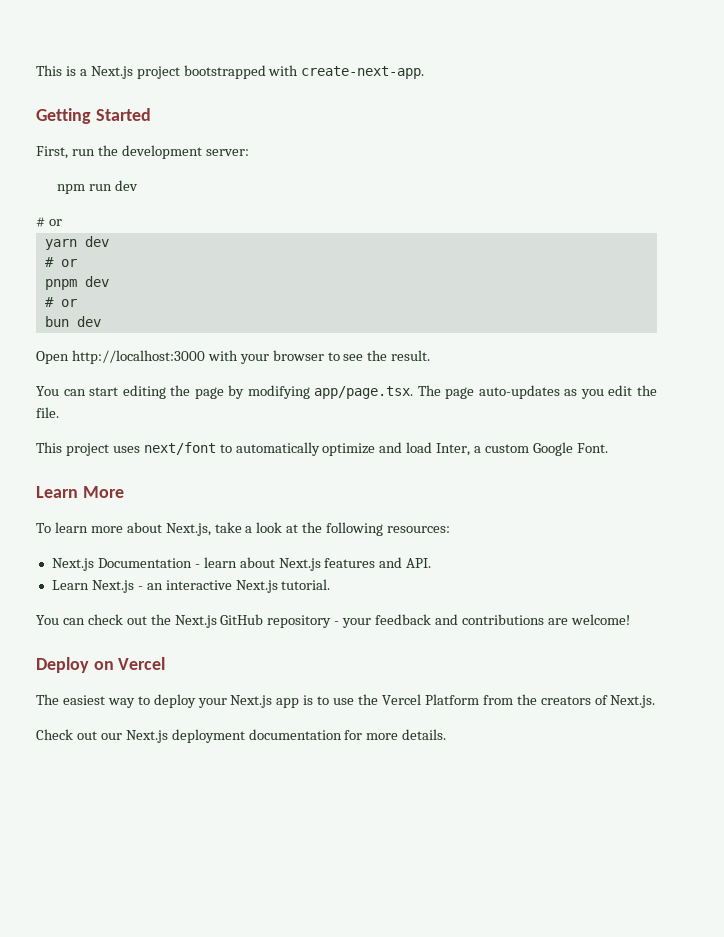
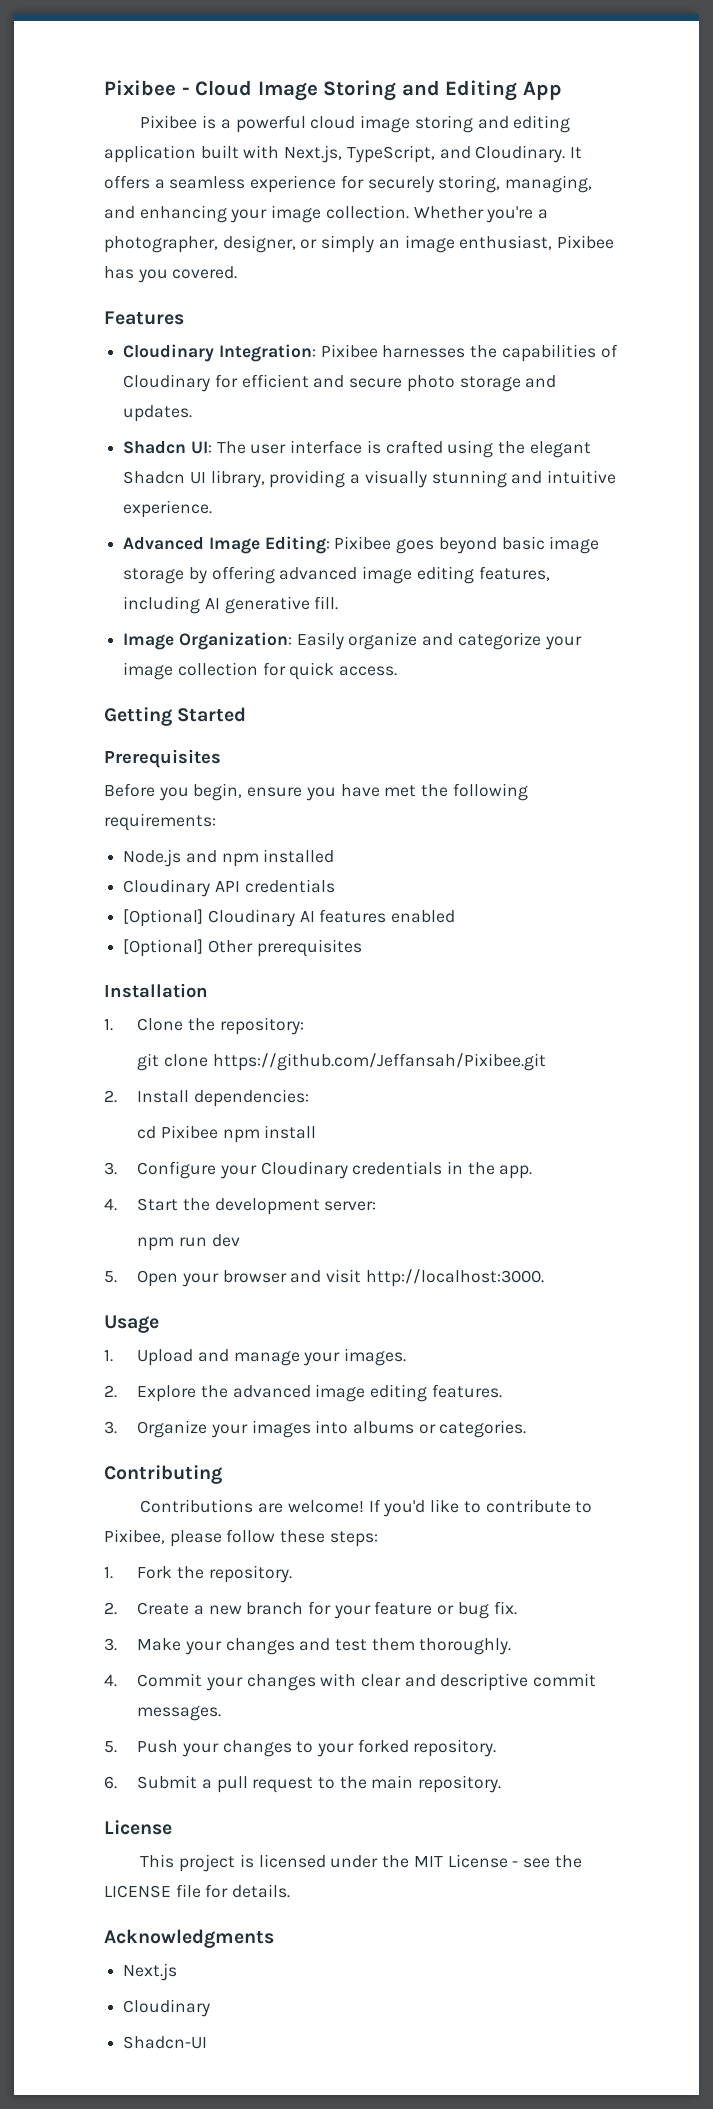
[36,65,425,79] [36,108,151,124] [36,146,95,159] This is a Next.js project bootstrapped with create-next-app. // Getting Started // First, run -> [104,80,562,101] [140,115,571,133] [104,145,583,163] [104,175,593,193] [104,205,549,223] [104,235,615,253] [104,266,238,283] [104,311,184,325] [123,344,618,362] [123,374,557,392] [123,405,193,422] [123,440,591,458] [123,470,617,488] [123,500,213,518] [123,536,600,554] [123,566,550,584] [123,596,339,614] [123,632,582,650] [123,662,398,680] [104,707,247,726] [104,749,221,768] [104,783,528,801] [104,813,216,831] [123,849,335,867] [123,879,335,897] [123,909,456,927] [123,939,362,957] [104,983,208,998] [104,1017,304,1035] [137,1053,546,1071] [104,1089,309,1107] [137,1125,317,1143] [104,1161,533,1179] [104,1198,179,1211] Pixibee - Cloud Image Storing and Editing App // Pixibee is a powerful cloud image storing and editing application built with Next.js, TypeScript, and Cloudinary. It offers a seamless experience for securely storing, managing, and enhancing your image collection. Whether you're a photographer, designer, or simply an image enthusiast, Pixibee has you covered. // Features // Cloudinary Integration: Pixibee harnesses the capabilities of Cloudinary for efficient and secure photo storage and updates. // Shadcn UI: The user interface is crafted using the elegant Shadcn UI library, providing a visually stunning and intuitive experience. // Advanced Image Editing: Pixibee goes beyond basic image storage by offering advanced image editing features, including AI generative fill. // Image Organization: Easily organize and categorize your image collection for quick access. // Getting Started // Prerequisites // Before you begin, ensure you have met the following requirements: // Node.js and npm installed // Cloudinary API credentials // [Optional] Cloudinary AI features enabled // [Optional] Other prerequisites // Installation // 1. Clone the repository: // git clone https://github.com/Jeffansah/Pixibee.git // 2. Install dependencies: // cd Pixibee npm install // 3. Configure your Cloudinary credentials in the app. // 4. Start
[36,217,62,227] [44,236,109,250] [44,257,77,267] [44,276,109,290] [44,297,77,307] [44,316,101,327] [36,350,431,364] [36,385,657,399] [36,407,59,418] [36,442,608,456] [36,486,124,498] [36,522,451,536] [51,557,432,571] [51,579,331,593] [36,614,630,628] [36,657,166,673] [36,694,656,708] [36,729,447,743] # or // yarn dev // # or // pnpm dev // # or // bun dev // Open http://localhost:3000 with your browser to see the result. // You can start editing the page by modifying app/page.tsx. The page auto-updates as you edit the file. // This project uses next/font to automatically optimize and load Inter, a custom Google Font. // Learn More // To learn more about Next.js, take a look at the following resources: // Next.js Documentation - learn about Next.js features and API. // Learn Next.js - an interactive Next.js tutorial. // You can check out the Next.js GitHub repository - your feedback and contributions are welcome! // Deploy on Vercel // The easiest way to deploy your Next.js app is to use the Vercel Platform from the creators of Next.js. // Check out our Next.js deployment documentation for more details. -> [104,1269,544,1287] [104,1315,159,1333] [104,1348,406,1366] [104,1384,502,1402] [104,1420,527,1438] [104,1465,222,1484] [140,1499,593,1517] [104,1529,378,1547] [104,1565,292,1583] [104,1601,517,1619] [104,1638,512,1655] [104,1673,597,1691] [137,1706,222,1721] [104,1739,497,1757] [104,1775,502,1793] [104,1820,172,1835] [140,1854,582,1872] [104,1884,291,1898] [104,1929,274,1948] [123,1963,178,1981] [123,1999,211,2017] [123,2036,208,2049] 5. Open your browser and visit http://localhost:3000. // Usage // 1. Upload and manage your images. // 2. Explore the advanced image editing features. // 3. Organize your images into albums or categories. // Contributing // Contributions are welcome! If you'd like to contribute to Pixibee, please follow these steps: // 1. Fork the repository. // 2. Create a new branch for your feature or bug fix. // 3. Make your changes and test them thoroughly. // 4. Commit your changes with clear and descriptive commit messages. // 5. Push your changes to your forked repository. // 6. Submit a pull request to the main repository. // License // This project is licensed under the MIT License - see the LICENSE file for details. // Acknowledgments // Next.js // Cloudinary // Shadcn-UI

